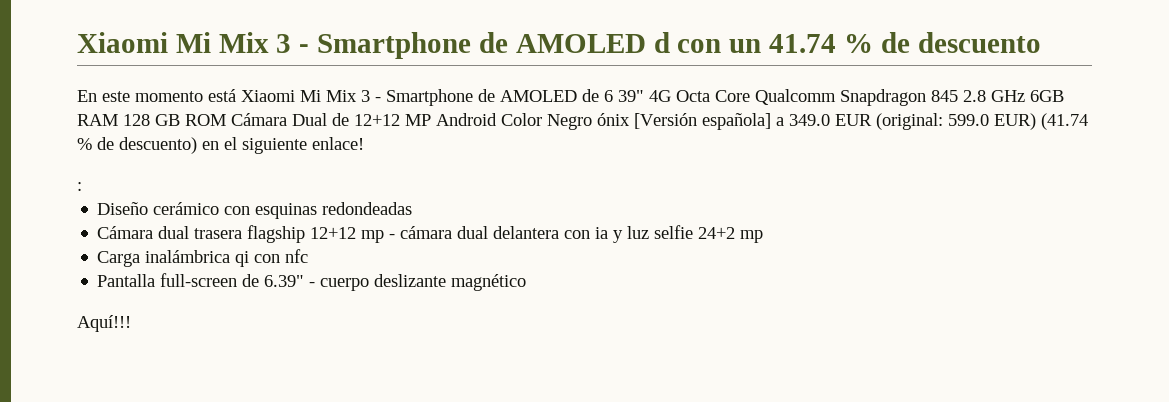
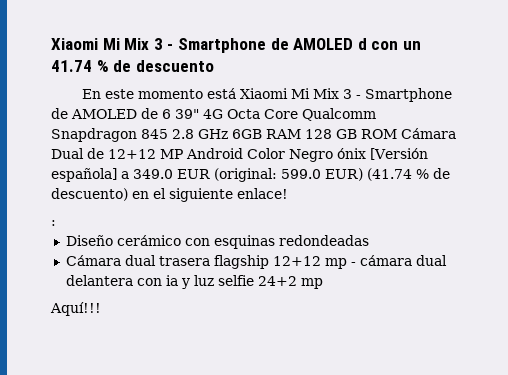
[97,249,309,267] [97,273,527,291] // Carga inalámbrica qi con nfc // Pantalla full-screen de 6.39" - cuerpo deslizante magnético -> (323, 283) none

